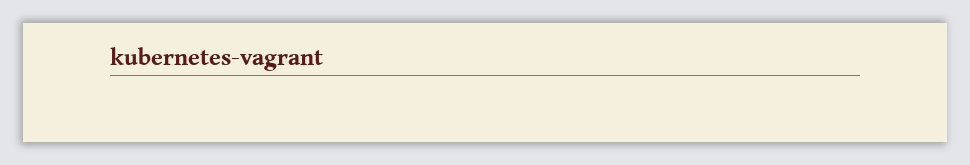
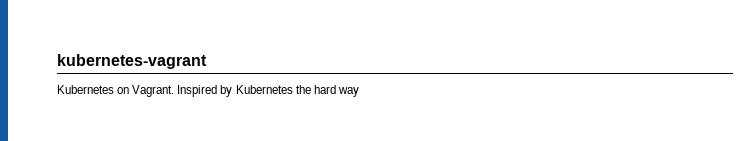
(323, 59) none -> [57,85,359,97] // Kubernetes on Vagrant. Inspired by Kubernetes the hard way

